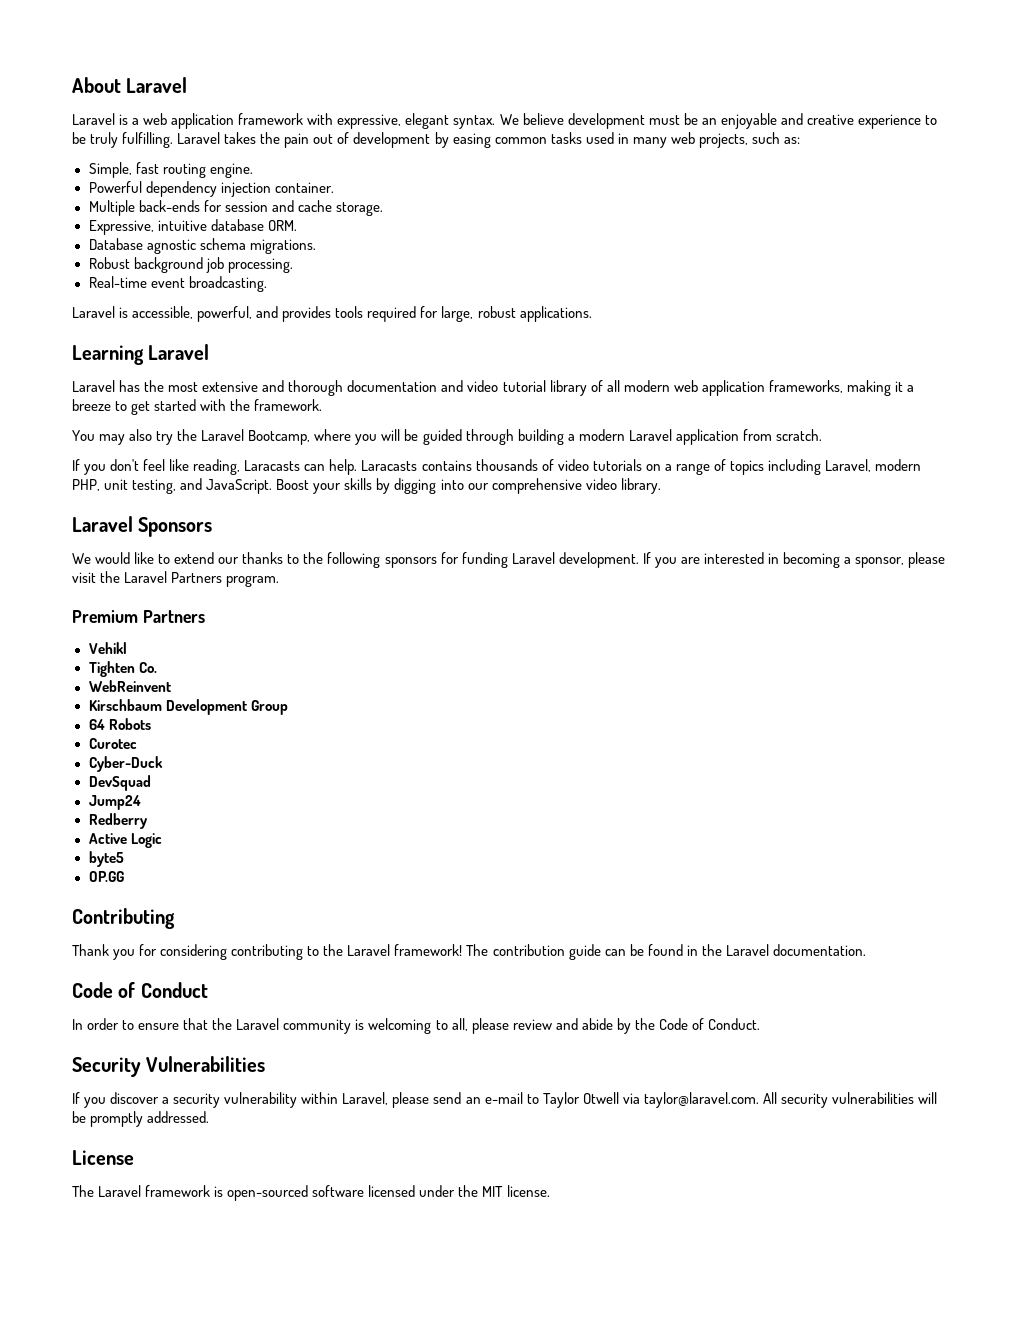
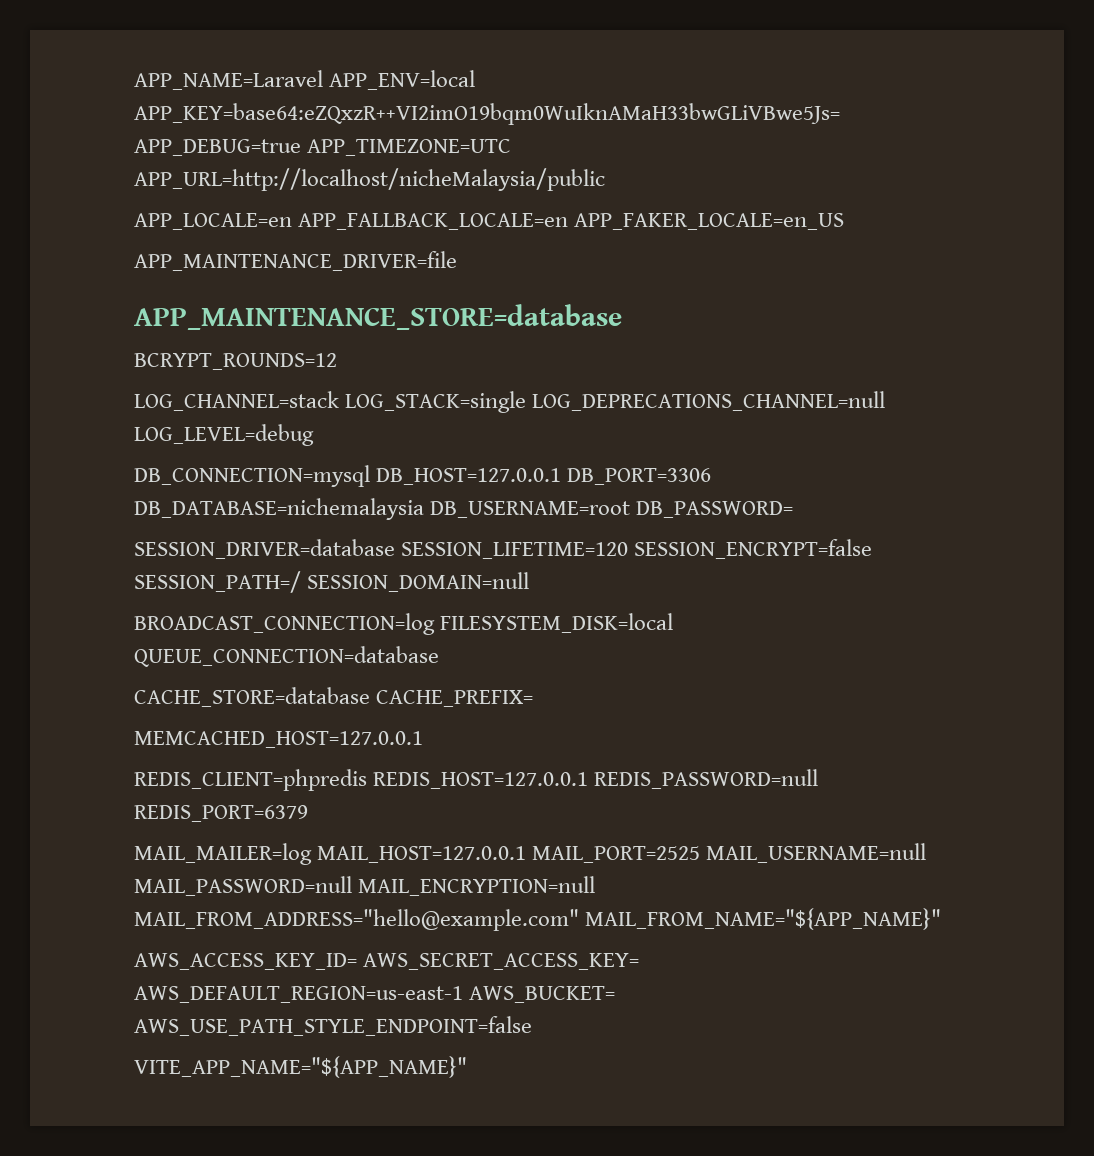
[72,77,188,93] [72,113,937,129] [72,132,800,148] [88,162,253,178] [88,181,334,197] [88,200,383,216] [88,219,297,235] [88,238,316,254] [88,257,293,273] [88,276,267,292] [72,306,592,322] [72,344,210,365] [72,380,914,396] [72,399,323,415] [72,429,822,445] [72,459,922,475] [72,478,661,494] [72,516,213,537] [72,552,946,568] [72,571,280,587] [72,610,205,623] [88,642,127,654] [88,661,157,677] [88,680,171,692] [88,699,288,715] [88,718,151,730] [88,738,137,749] [88,756,163,772] [88,775,151,791] [88,795,141,810] [88,813,148,829] [88,833,162,848] [88,851,124,867] [88,871,125,882] [72,908,175,929] [72,944,866,960] [72,982,208,998] [72,1018,760,1034] [72,1056,266,1077] [72,1092,937,1108] [72,1111,210,1127] [72,1150,134,1165] [72,1185,550,1201] About Laravel // Laravel is a web application framework with expressive, elegant syntax. We believe development must be an enjoyable and creative experience to be truly fulfilling. Laravel takes the pain out of development by easing common tasks used in many web projects, such as: // Simple, fast routing engine. // Powerful dependency injection container. // Multiple back-ends for session and cache storage. // Expressive, intuitive database ORM. // Database agnostic schema migrations. // Robust background job processing. // Real-time event broadcasting. // Laravel is accessible, powerful, and provides tools required for large, robust applications. // Learning Laravel // Laravel has the most extensive and thorough documentation and video tutorial library of all modern web application frameworks, making it a breeze to get started with the framework. // You may also try the Laravel Bootcamp, where you will be guided through building a modern Laravel application from scratch. // If you don't feel like reading, Laracasts can help. Laracasts contains thousands of video tutorials on a range of topics including Laravel, modern PHP, unit testing, and JavaScript. Boost your skills by digging into our comprehensive video library. // Laravel Sponsors // We would like to extend our thanks to the following sponsors for funding Laravel development. If you are interested in becoming a sponsor, please visit the Laravel Partners program. // Premium Partners // Vehikl // Tighten Co. // WebReinvent // Kirschbaum Development Group // 64 Robots // Curotec // Cyber-Duck // DevSquad // Jump24 // Redberry // Active Logic // byte5 // OP.GG // Contributing // Thank you for considering contributing to the Laravel framework! The contribution guide can be found in the Laravel documentation. // Code of Conduct // In order to ensure that the Laravel community is welcoming to all, please review and abide by the Code of Conduct. // Security Vulnerabilities // If you discover a security vulnerability within Laravel, please send an e-mail to Taylor Otwell via taylor@laravel.com. All security vulnerabilities will be promptly addressed. // License // The Laravel framework is open-sourced software licensed under the MIT license. -> [134,70,476,90] [134,103,840,125] [134,139,512,156] [134,168,605,191] [134,213,845,230] [134,251,457,271] [134,304,622,330] [134,353,337,370] [134,391,886,413] [134,424,314,446] [134,465,712,487] [134,498,794,520] [134,539,873,559] [134,571,530,593] [134,613,674,635] [134,646,439,667] [134,687,534,707] [134,731,423,748] [134,769,819,791] [134,805,308,822] [134,843,927,865] [134,876,596,896] [134,908,942,931] [134,953,640,970] [134,986,616,1003] [134,1016,532,1036] [134,1056,467,1078] APP_NAME=Laravel APP_ENV=local APP_KEY=base64:eZQxzR++VI2imO19bqm0WuIknAMaH33bwGLiVBwe5Js= APP_DEBUG=true APP_TIMEZONE=UTC APP_URL=http://localhost/nicheMalaysia/public // APP_LOCALE=en APP_FALLBACK_LOCALE=en APP_FAKER_LOCALE=en_US // APP_MAINTENANCE_DRIVER=file // APP_MAINTENANCE_STORE=database // BCRYPT_ROUNDS=12 // LOG_CHANNEL=stack LOG_STACK=single LOG_DEPRECATIONS_CHANNEL=null LOG_LEVEL=debug // DB_CONNECTION=mysql DB_HOST=127.0.0.1 DB_PORT=3306 DB_DATABASE=nichemalaysia DB_USERNAME=root DB_PASSWORD= // SESSION_DRIVER=database SESSION_LIFETIME=120 SESSION_ENCRYPT=false SESSION_PATH=/ SESSION_DOMAIN=null // BROADCAST_CONNECTION=log FILESYSTEM_DISK=local QUEUE_CONNECTION=database // CACHE_STORE=database CACHE_PREFIX= // MEMCACHED_HOST=127.0.0.1 // REDIS_CLIENT=phpredis REDIS_HOST=127.0.0.1 REDIS_PASSWORD=null REDIS_PORT=6379 // MAIL_MAILER=log MAIL_HOST=127.0.0.1 MAIL_PORT=2525 MAIL_USERNAME=null MAIL_PASSWORD=null MAIL_ENCRYPTION=null MAIL_FROM_ADDRESS="hello@example.com" MAIL_FROM_NAME="${APP_NAME}" // AWS_ACCESS_KEY_ID= AWS_SECRET_ACCESS_KEY= AWS_DEFAULT_REGION=us-east-1 AWS_BUCKET= AWS_USE_PATH_STYLE_ENDPOINT=false // VITE_APP_NAME="${APP_NAME}"

